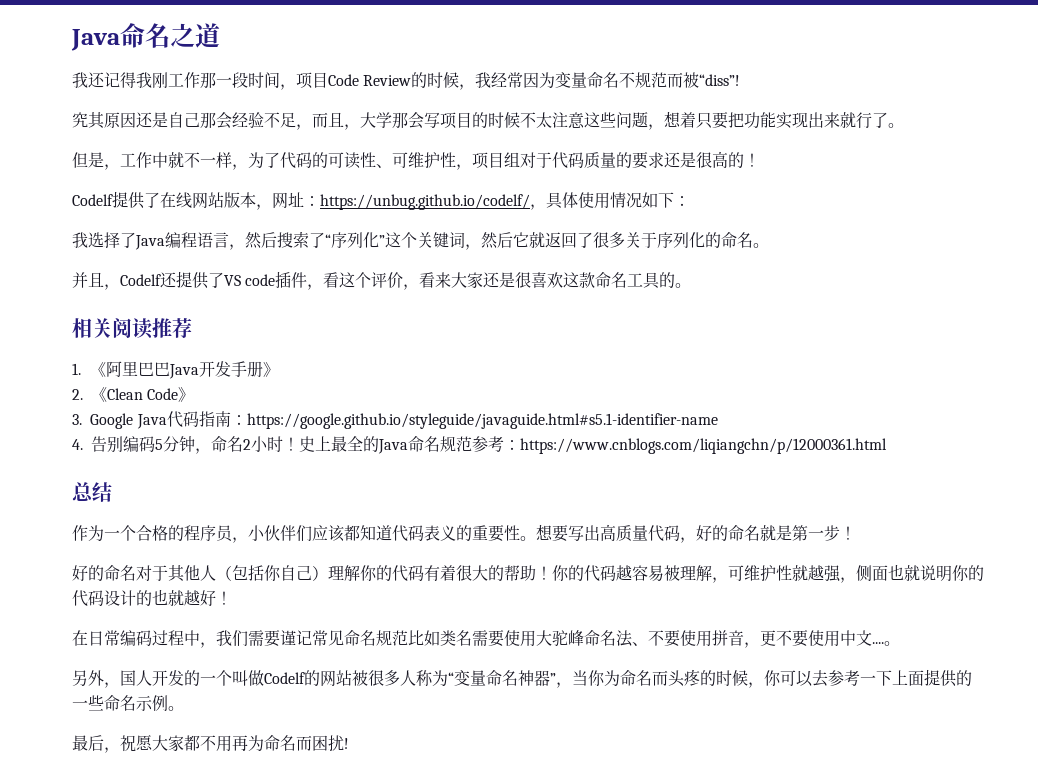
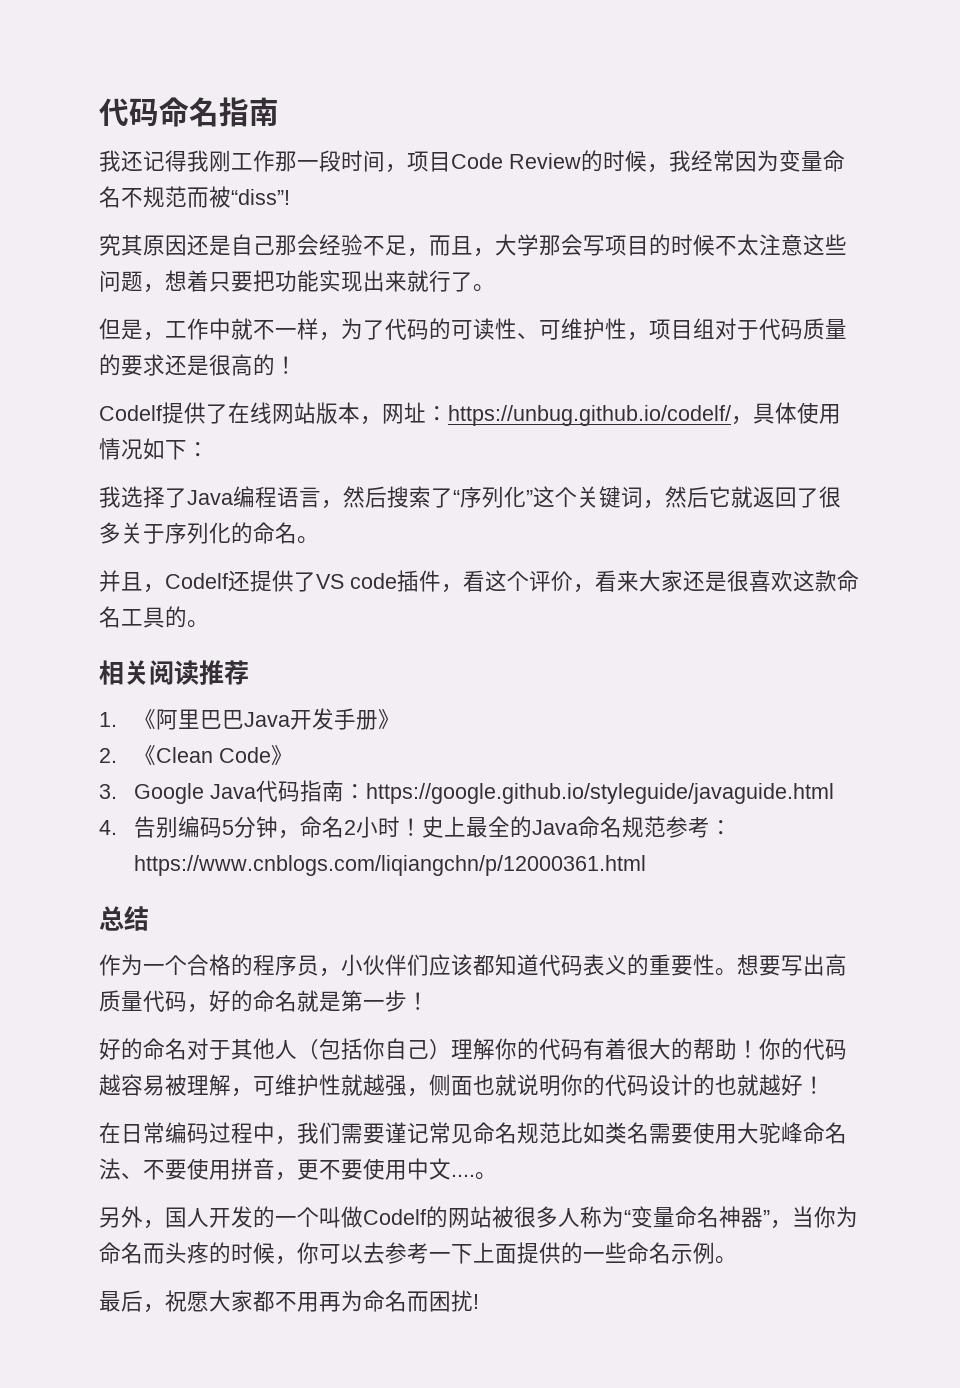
[71,23,220,51] Java命名之道 -> [99,97,279,127] 代码命名指南
[246,413,718,429] https://google.github.io/styleguide/javaguide.html#s5.1-identifier-name -> [366,783,835,804] https://google.github.io/styleguide/javaguide.html

